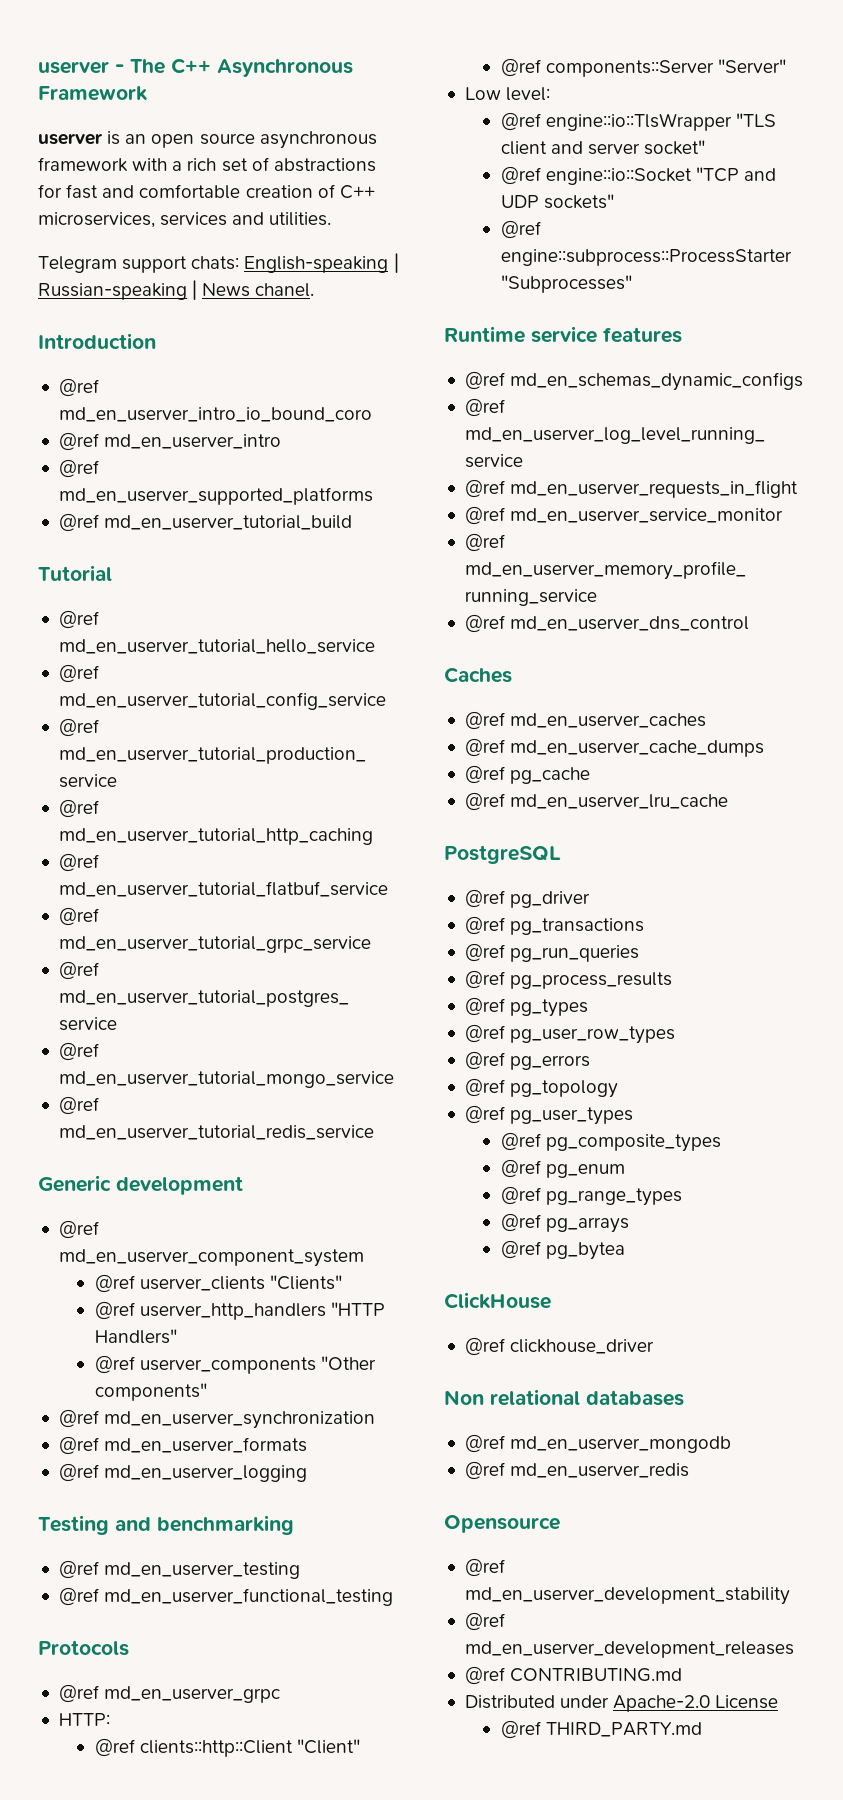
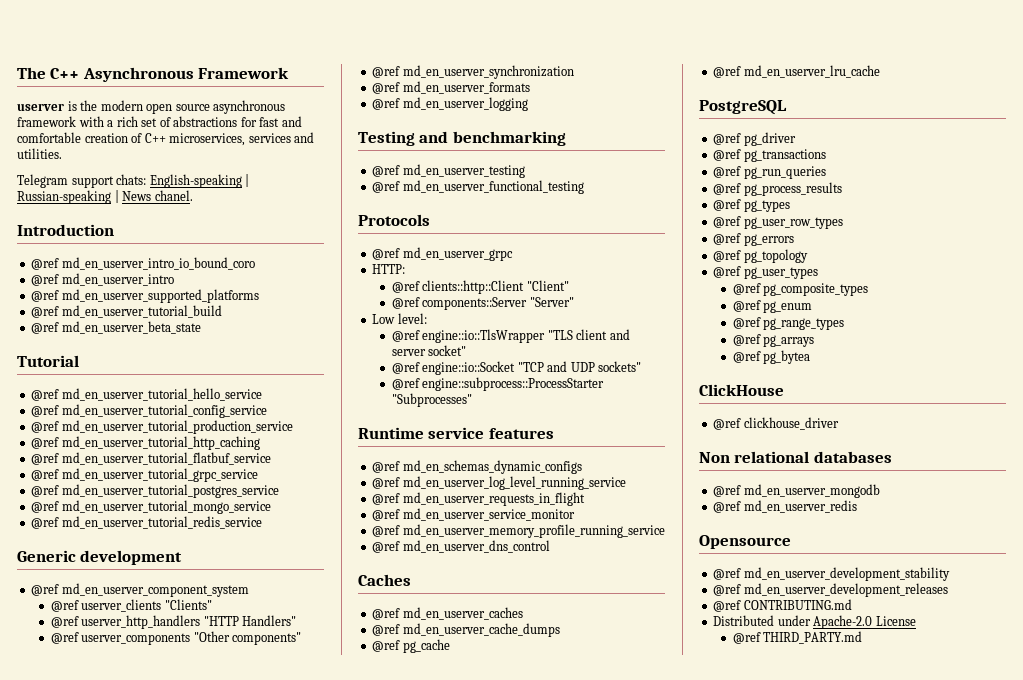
[38,61,124,74] userver - -> (17, 73) none
[125,134,147,144] an -> [80,100,143,111] the modern
(353, 522) none -> [31,321,201,334] // @ref md_en_userver_beta_state

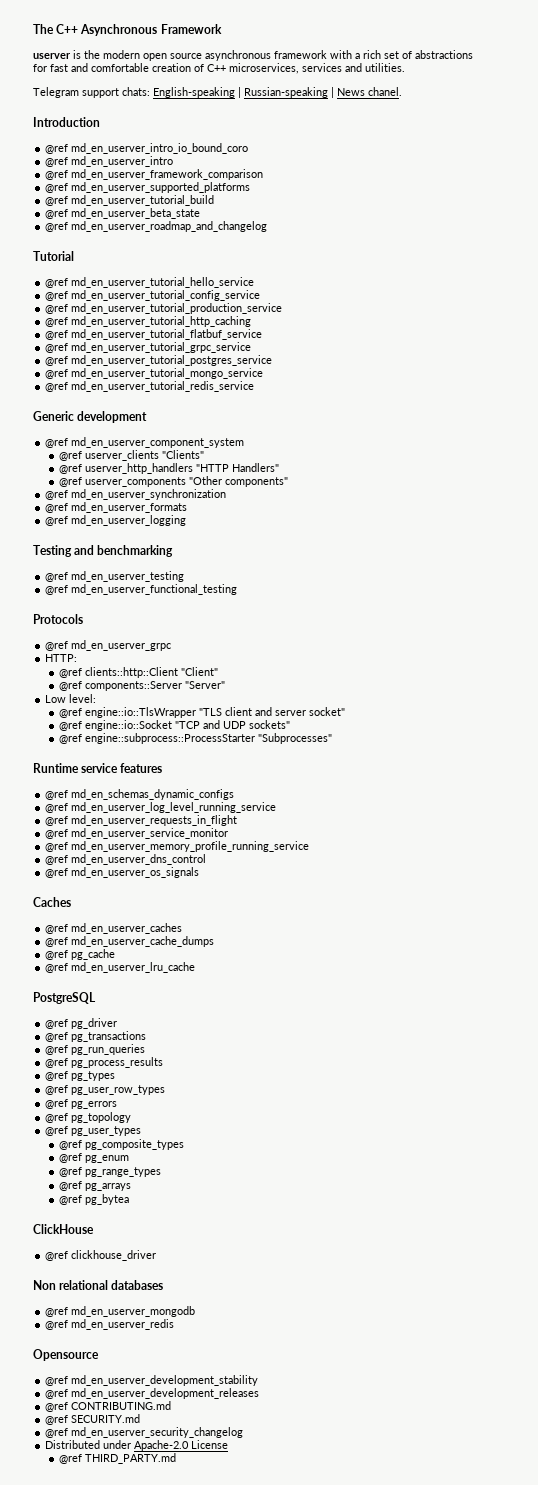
(174, 279) none -> [45,169,264,180] // @ref md_en_userver_framework_comparison
(201, 327) none -> [45,221,268,232] // @ref md_en_userver_roadmap_and_changelog
(550, 546) none -> [45,867,200,878] // @ref md_en_userver_os_signals
(852, 604) none -> [45,1414,141,1425] [45,1427,244,1438] // @ref SECURITY.md // @ref md_en_userver_security_changelog

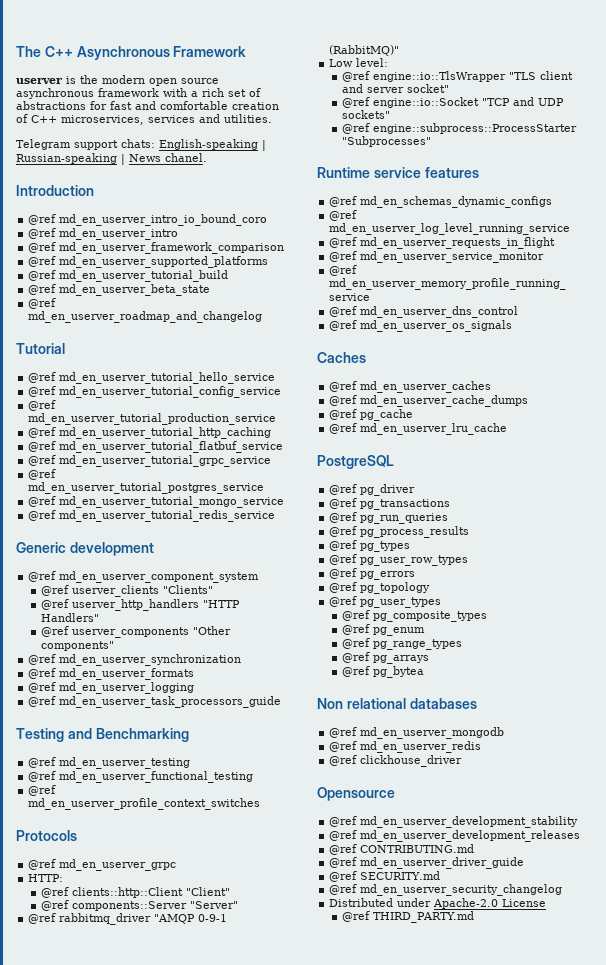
(187, 520) none -> [28,696,282,708] // @ref md_en_userver_task_processors_guide
[97,545,174,557] benchmarking -> [95,728,189,742] Benchmarking
(238, 589) none -> [28,785,57,796] [28,798,261,810] // @ref md_en_userver_profile_context_switches
(226, 685) none -> [28,913,228,925] [329,45,400,56] // @ref rabbitmq_driver "AMQP 0-9-1 (RabbitMQ)"
[33,1224,94,1234] [45,1250,157,1261] // ClickHouse // @ref clickhouse_driver -> (424, 672) none
(175, 1324) none -> [329,755,463,767] // @ref clickhouse_driver
(172, 1405) none -> [329,857,525,869] // @ref md_en_userver_driver_guide

